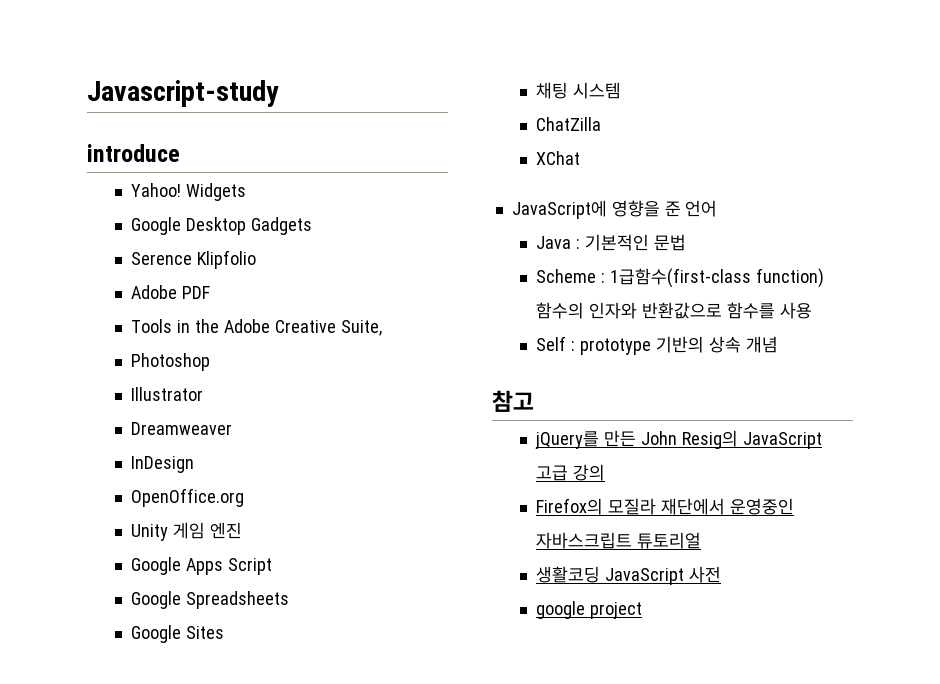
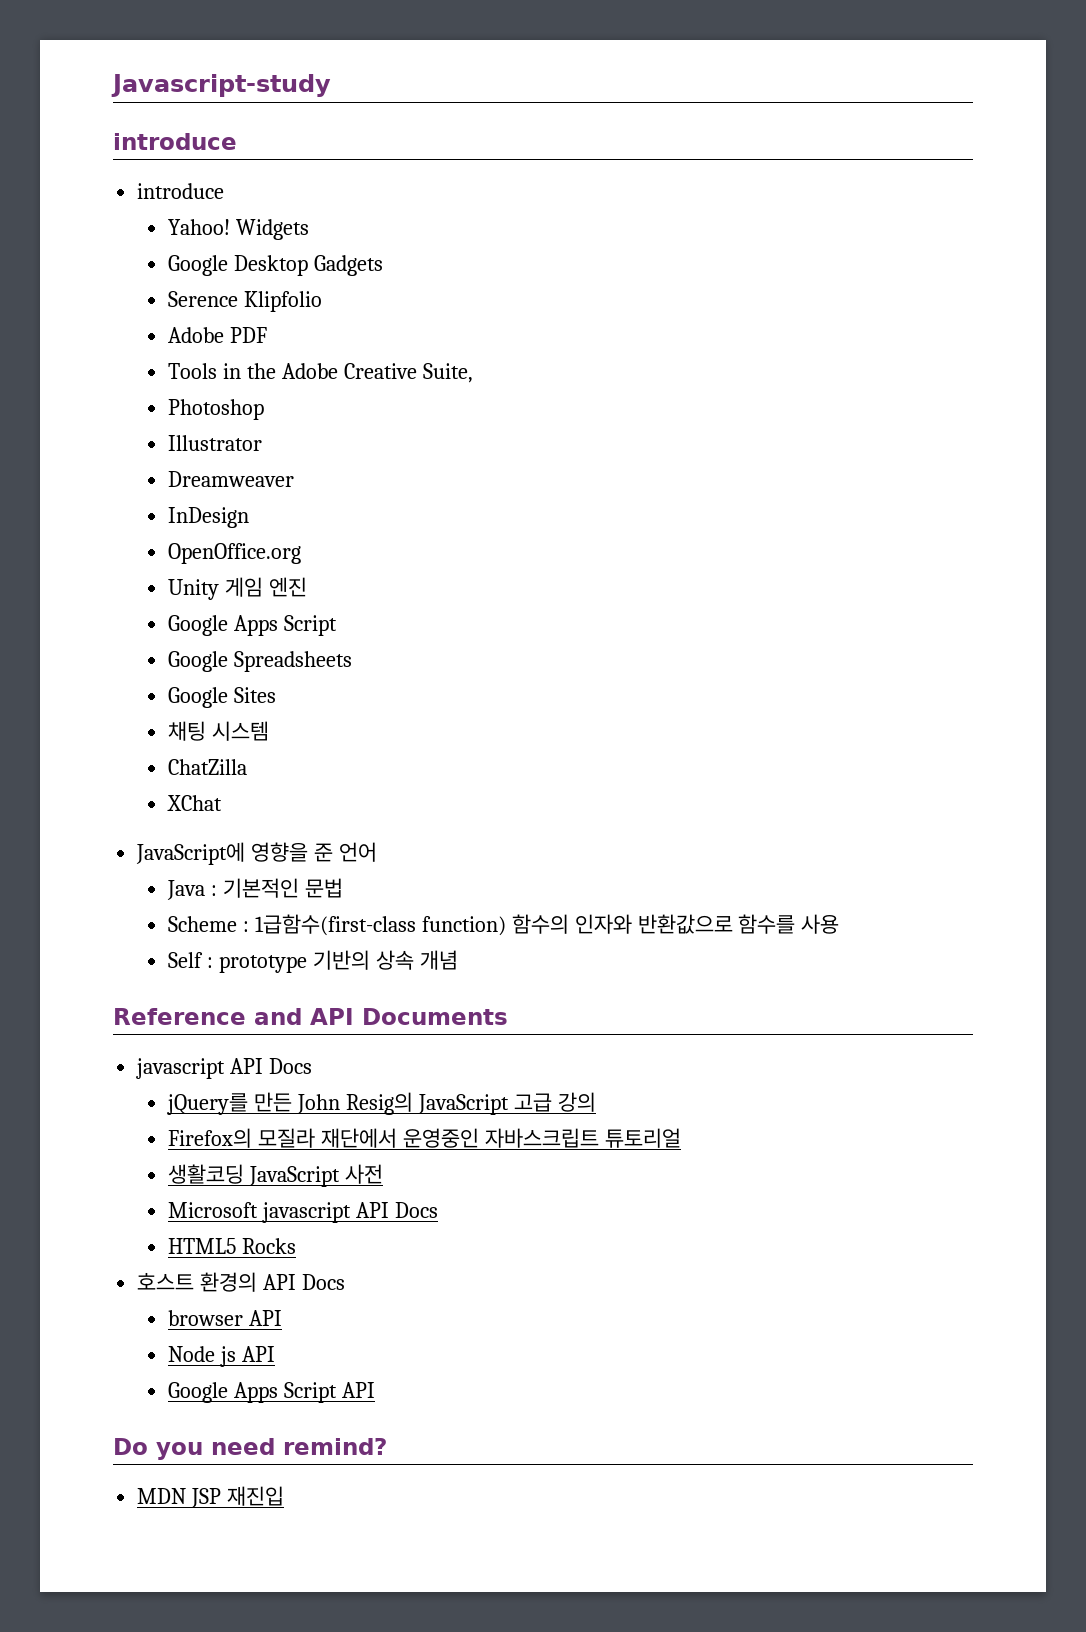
(180, 153) none -> [137,183,225,199] // introduce
[492,390,534,412] 참고 -> [113,1008,508,1025] [136,1058,313,1079] Reference and API Documents // javascript API Docs
[536,601,643,619] google project -> [167,1202,438,1223] [167,1238,296,1254] [137,1272,346,1292] [167,1310,282,1326] [167,1346,275,1367] [167,1382,375,1403] [113,1438,387,1460] [137,1486,285,1508] Microsoft javascript API Docs // HTML5 Rocks // 호스트 환경의 API Docs // browser API // Node js API // Google Apps Script API // Do you need remind? // MDN JSP 재진입

